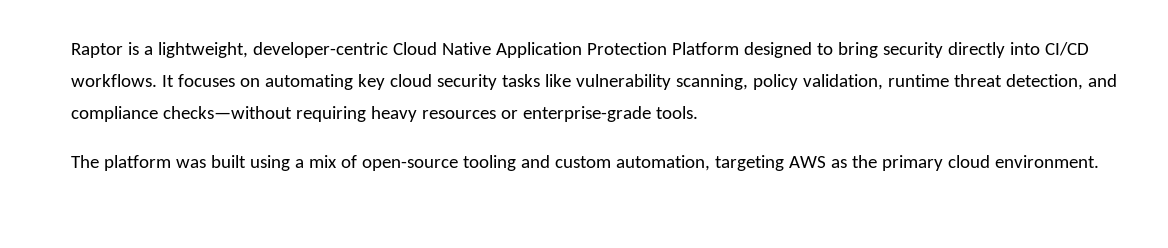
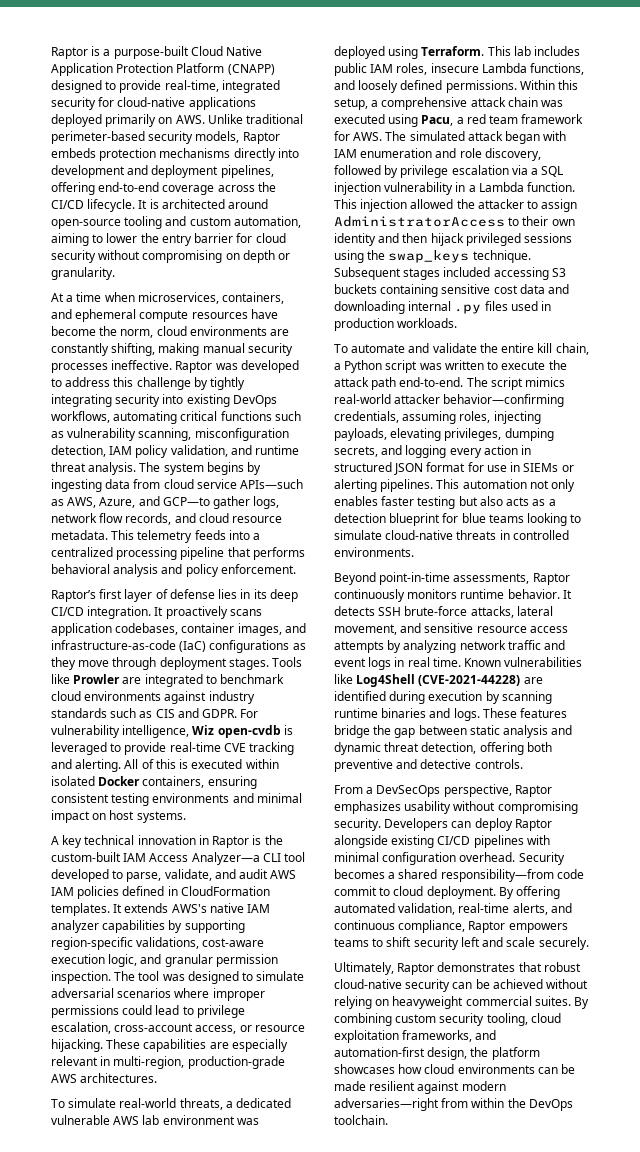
[157,42,388,58] lightweight, developer-centric -> [113,46,189,59] purpose-built
[743,42,1089,58] [71,74,1117,90] [71,106,698,122] [71,155,357,171] designed to bring security directly into CI/CD workflows. It focuses on automating key cloud security tasks like vulnerability scanning, policy validation, runtime threat detection, and compliance checks—without requiring heavy resources or enterprise-grade tools. // The platform was built using a mix of -> [227,64,275,75] [51,80,280,93] [51,97,256,110] [51,114,304,127] [51,131,280,144] [51,148,299,161] [51,165,274,178] [51,182,276,195] [51,199,269,212] (CNAPP) designed to provide real-time, integrated security for cloud-native applications deployed primarily on AWS. Unlike traditional perimeter-based security models, Raptor embeds protection mechanisms directly into development and deployment pipelines, offering end-to-end coverage across the CI/CD lifecycle. It is architected around
[714,155,1099,171] targeting AWS as the primary cloud environment. -> [51,233,286,246] [51,250,291,263] [51,267,115,280] [51,292,285,304] [51,309,278,322] [51,326,290,338] [51,343,293,356] [51,360,299,373] [51,377,246,390] [51,394,277,407] [51,411,301,424] [51,428,289,441] [51,445,300,458] [51,462,262,475] [51,479,304,492] [51,496,280,509] [51,513,283,525] [51,530,261,543] [51,547,305,560] [51,564,296,577] [51,589,298,602] [51,606,262,619] [51,623,306,636] [51,640,306,653] [51,657,303,670] [51,674,285,687] [51,691,255,704] [51,708,259,718] [51,725,293,738] [51,742,295,755] [51,759,279,772] [51,776,257,789] [51,793,302,806] [51,810,186,823] [51,835,283,848] [51,852,306,865] [51,869,297,882] [51,886,270,899] [51,903,271,916] [51,920,245,933] [51,937,265,950] [51,954,278,967] [51,971,305,984] [51,988,265,1001] [51,1005,245,1018] [51,1022,305,1034] [51,1039,288,1052] [51,1056,285,1069] [51,1073,158,1083] [51,1098,292,1110] [51,1115,259,1125] [334,46,581,59] [334,63,585,76] [334,80,579,93] [334,97,564,110] [334,114,584,127] [334,131,567,144] [334,148,541,161] [334,165,564,178] [334,182,576,195] [334,199,578,212] [334,216,575,227] [334,233,573,246] [334,250,531,263] [334,267,566,280] [334,284,570,297] [334,301,552,314] [334,318,458,331] [334,343,589,355] [334,360,567,373] [334,377,566,390] [334,394,565,407] [334,411,541,424] [334,428,554,441] [334,445,532,458] [334,462,574,475] [334,479,576,492] [334,496,556,509] [334,513,582,526] [334,530,569,540] [334,547,414,557] [334,572,570,585] [334,589,572,602] [334,606,553,618] [334,623,568,635] [334,640,566,653] [334,657,583,670] [334,674,543,687] [334,691,552,704] [334,708,568,721] [334,725,573,738] [334,742,552,755] [334,759,523,772] [334,784,552,797] [334,801,578,814] [334,818,552,831] [334,835,550,848] [334,852,565,865] [334,869,584,882] [334,886,561,899] [334,903,572,915] [334,920,568,933] [334,937,589,950] [334,962,581,975] [334,979,589,992] [334,996,590,1009] [334,1013,561,1026] [334,1030,497,1043] [334,1047,540,1060] [334,1064,576,1074] [334,1081,506,1094] [334,1098,573,1111] [334,1115,388,1125] aiming to lower the entry barrier for cloud security without compromising on depth or granularity. // At a time when microservices, containers, and ephemeral compute resources have become the norm, cloud environments are constantly shifting, making manual security processes ineffective. Raptor was developed to address this challenge by tightly integrating security into existing DevOps workflows, automating critical functions such as vulnerability scanning, misconfiguration detection, IAM policy validation, and runtime threat analysis. The system begins by ingesting data from cloud service APIs—such as AWS, Azure, and GCP—to gather logs, network flow records, and cloud resource metadata. This telemetry feeds into a centralized processing pipeline that performs behavioral analysis and policy enforcement. // Raptor’s first layer of defense lies in its deep CI/CD integration. It proactively scans application codebases, container images, and infrastructure-as-code (IaC) configurations as they move through deployment stages. Tools like Prowler are integrated to benchmark cloud environments against industry standards such as CIS and GDPR. For vulnerability intelligence, Wiz open-cvdb is leveraged to provide real-time CVE tracking and alerting. All of this is executed within isolated Docker containers, ensuring consistent testing environments and minimal impact on host systems. // A key technical innovation in Raptor is the custom-built IAM Access Analyzer—a CLI tool developed to parse, validate, and audit AWS IAM policies defined in CloudFormation templates. It extends AWS's native IAM analyzer capabilities by supporting region-specific validations, cost-aware execution logic, and granular permission inspection. The tool was designed to simulate adversarial scenarios where improper permissions could lead to privilege escalation, cross-account access, or resource hijacking. These capabilities are especially relevant in multi-region, production-grade AWS architectures. // To simulate real-world threats, a dedicated vulnerable AWS lab environment was deployed using Terraform. This lab includes public IAM roles, insecure Lambda functions, and loosely defined permissions. Within this setup, a comprehensive attack chain was executed using Pacu, a red team framework for AWS. The simulated attack began with IAM enumeration and role discovery, followed by privilege escalation via a SQL injection vulnerability in a Lambda function. This injection allowed the attacker to assign AdministratorAccess to their own identity and then hijack privileged sessions using the swap_keys technique. Subsequent stages included accessing S3 buckets containing sensitive cost data and downloading internal .py files used in production workloads. // To automate and validate the entire kill chain, a Python script was written to execute the attack path end-to-end. The script mimics real-world attacker behavior—confirming credentials, assuming roles, injecting payloads, elevating privileges, dumping secrets, and logging every action in structured JSON format for use in SIEMs or alerting pipelines. This automation not only enables faster testing but also acts as a detection blueprint for blue teams looking to simulate cloud-native threats in controlled environments. // Beyond point-in-time assessments, Raptor continuously monitors runtime behavior. It detects SSH brute-force attacks, lateral movement, and sensitive resource access attempts by analyzing network traffic and event logs in real time. Known vulnerabilities like Log4Shell (CVE-2021-44228) are identified during execution by scanning runtime binaries and logs. These features bridge the gap between static analysis and dynamic threat detection, offering both preventive and detective controls. // From a DevSecOps perspective, Raptor emphasizes usability without compromising security. Developers can deploy Raptor alongside existing CI/CD pipelines with minimal configuration overhead. Security becomes a shared responsibility—from code commit to cloud deployment. By offering automated validation, real-time alerts, and continuous compliance, Raptor empowers teams to shift security left and scale securely. // Ultimately, Raptor demonstrates that robust cloud-native security can be achieved without relying on heavyweight commercial suites. By combining custom security tooling, cloud exploitation frameworks, and automation-first design, the platform showcases how cloud environments can be made resilient against modern adversaries—right from within the DevOps toolchain.

